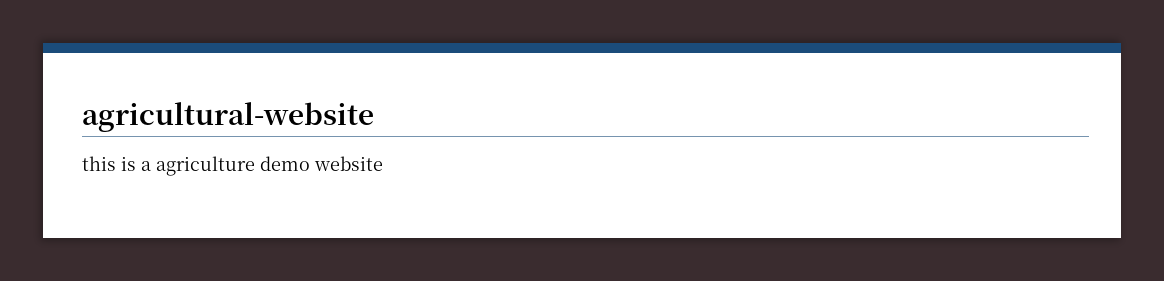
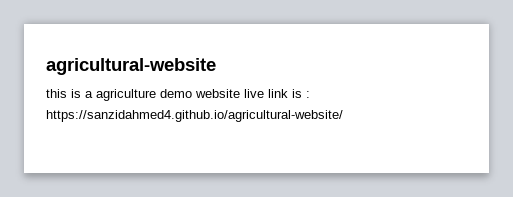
(383, 163) none -> [244,89,310,98] [46,110,343,122] live link is : https://sanzidahmed4.github.io/agricultural-website/

